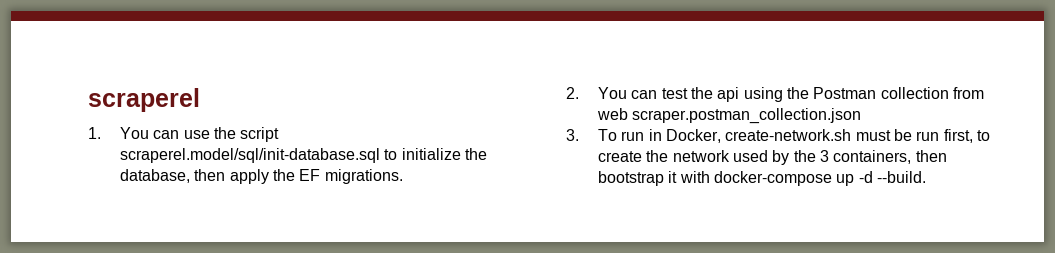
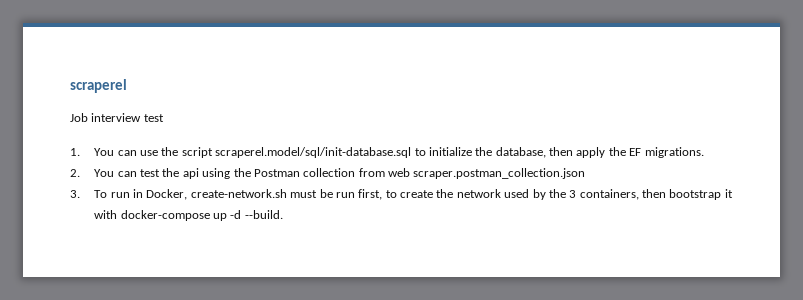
(200, 100) none -> [70,113,164,122] // Job interview test

